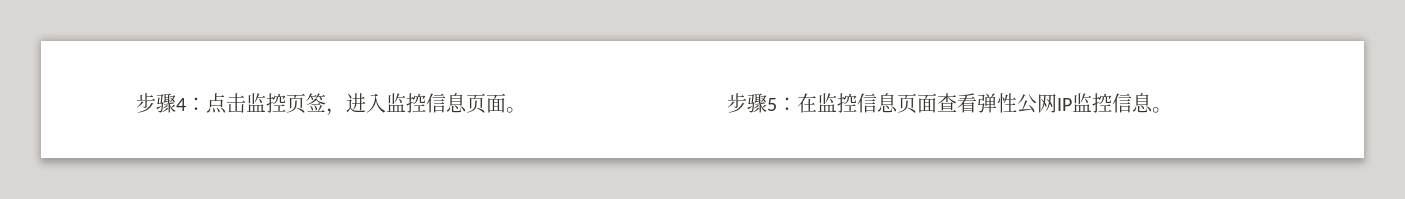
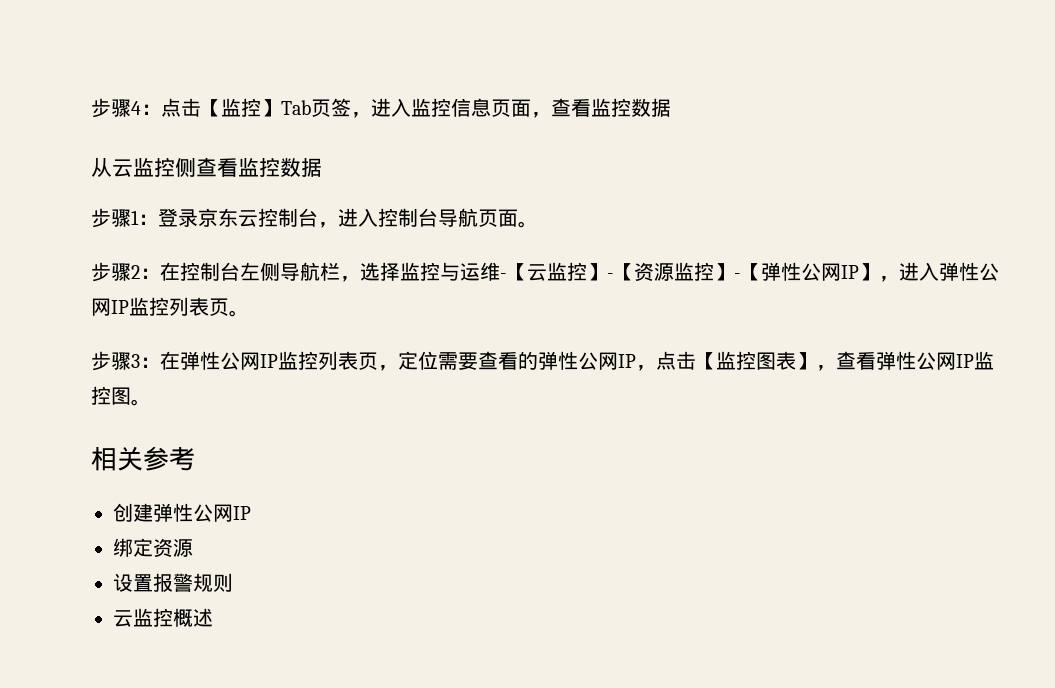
[246,93,286,113] 监控 -> [201,98,311,117] 【监控】Tab
[506,107,526,113] [727,93,937,113] 。 // 步骤5：在监控信息页面 -> [531,98,671,118] [91,157,322,178] [91,208,538,228] [91,262,999,282] [91,297,249,317] [91,351,836,371] ，查看监控数据 // 从云监控侧查看监控数据 // 步骤1：登录京东云控制台，进入控制台导航页面。 // 步骤2：在控制台左侧导航栏，选择监控与运维-【云监控】-【资源监控】-【弹性公网IP】，进入弹性公网IP监控列表页。 // 步骤3：在弹性公网IP监控列表页，定位需要查看的弹性公网IP，点击【监控图表】，
[1112,93,1172,113] 信息。 -> [111,387,151,406] [91,446,195,471] [113,503,251,522] [113,538,193,558] [113,573,233,592] [113,608,213,627] 图。 // 相关参考 // 创建弹性公网IP // 绑定资源 // 设置报警规则 // 云监控概述

